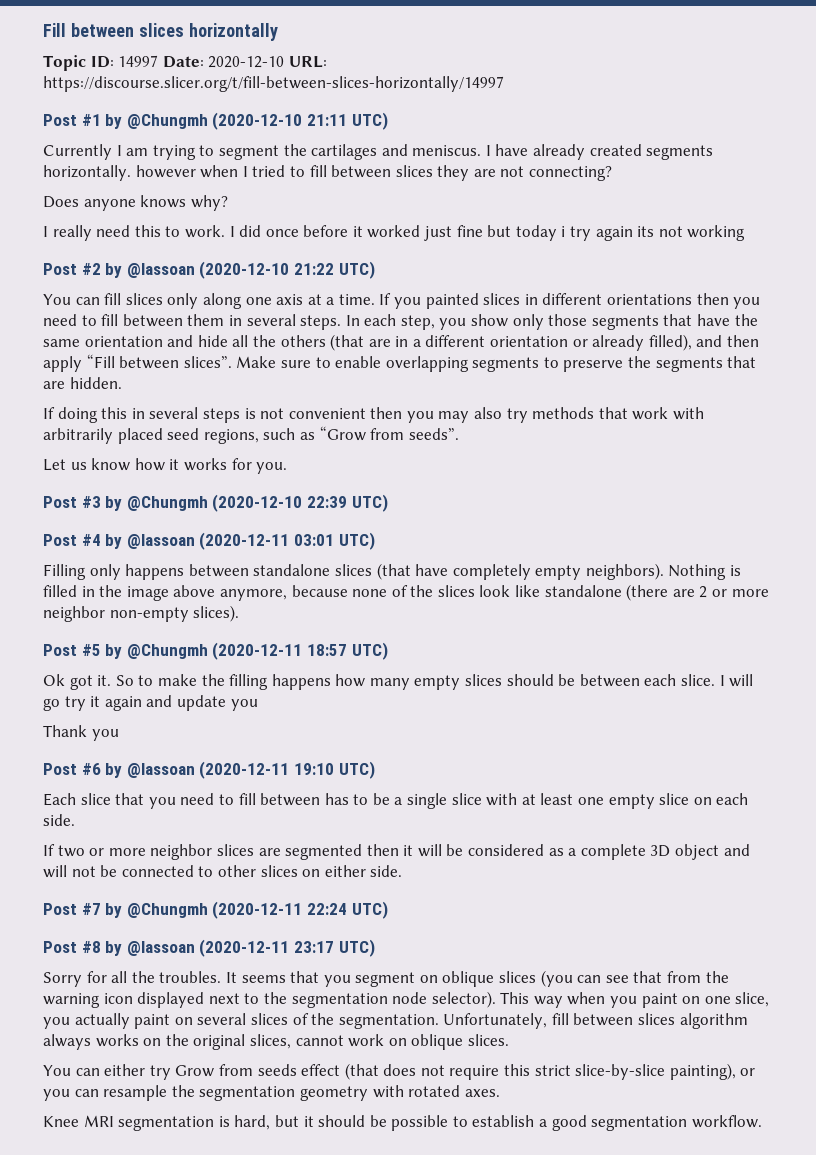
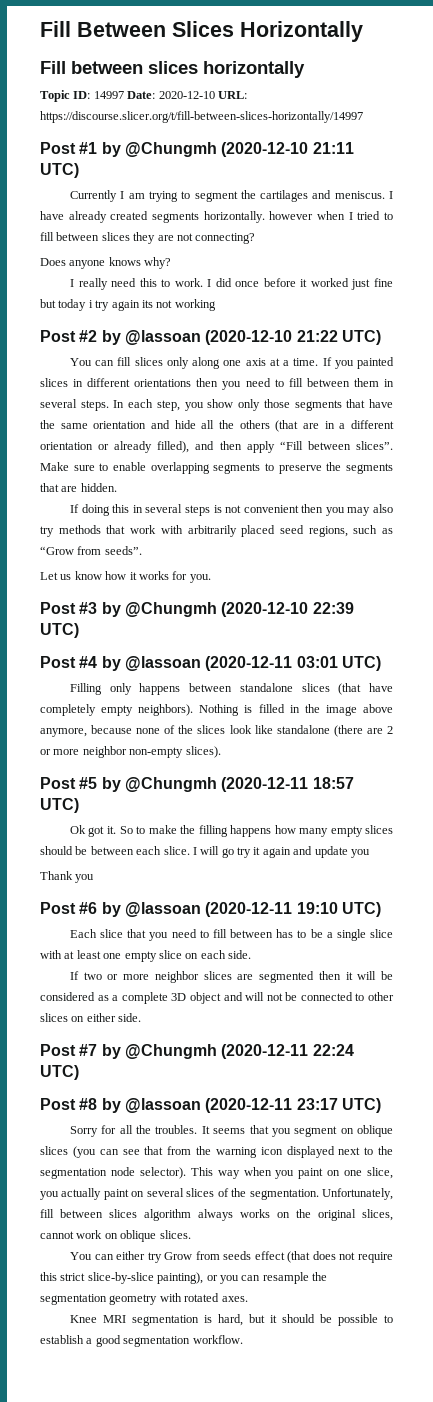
[43,23,66,37] Fill -> [40,21,363,42] [40,61,66,74] Fill Between Slices Horizontally // Fill

